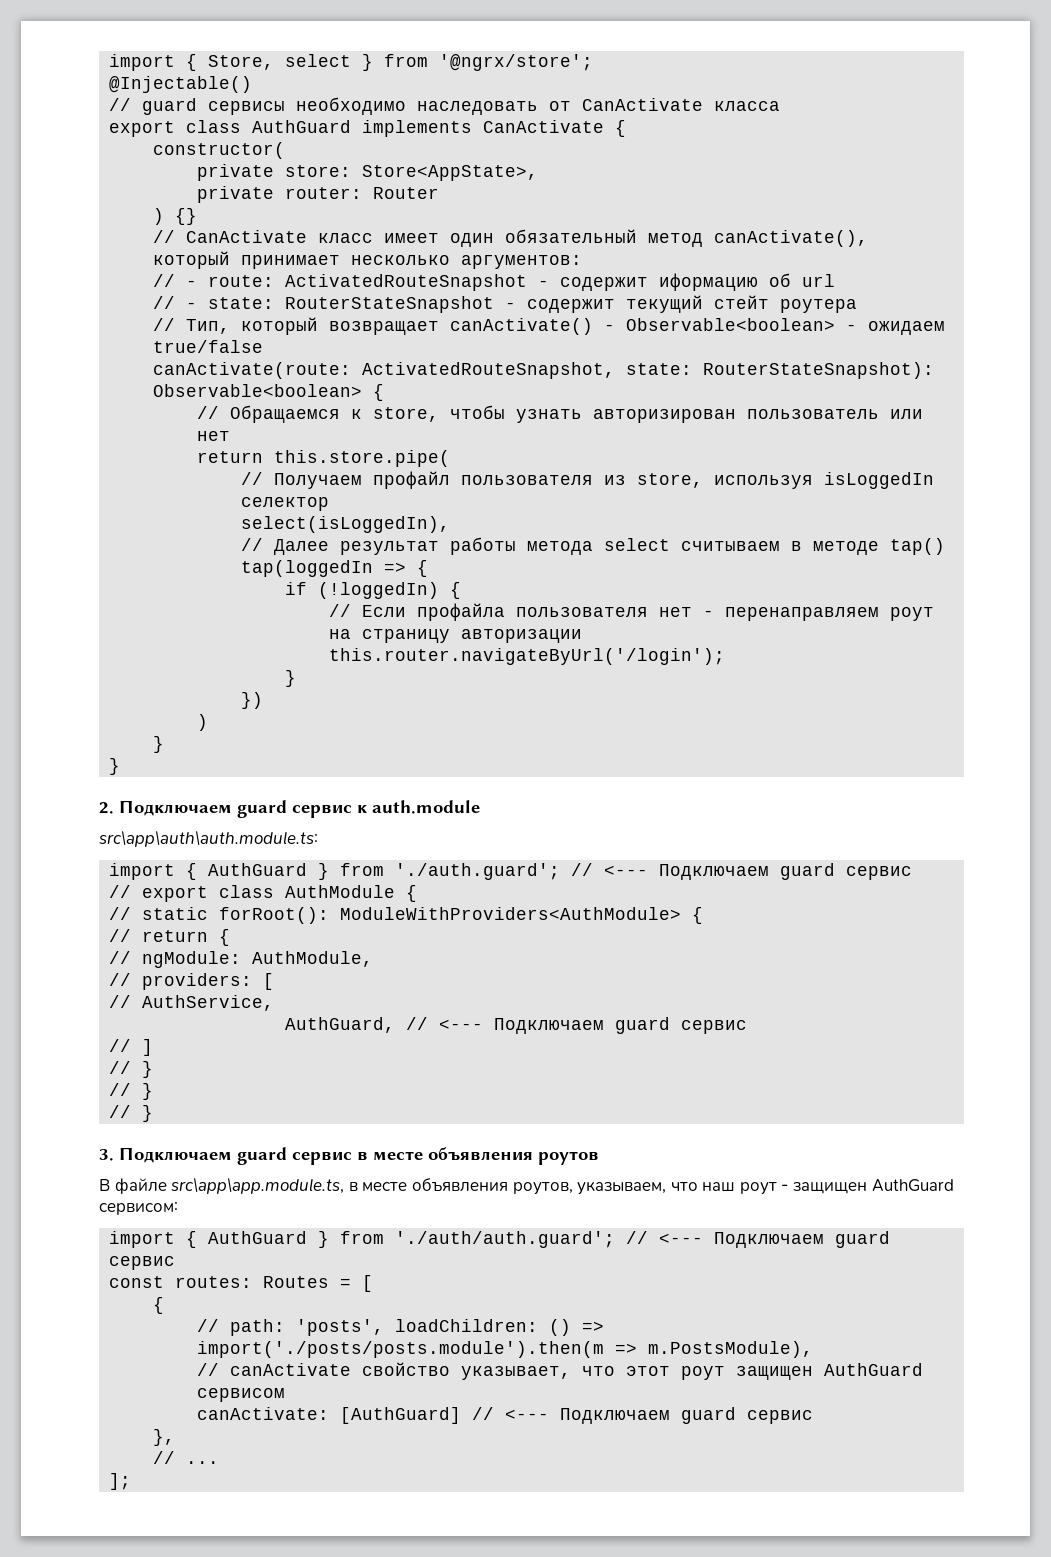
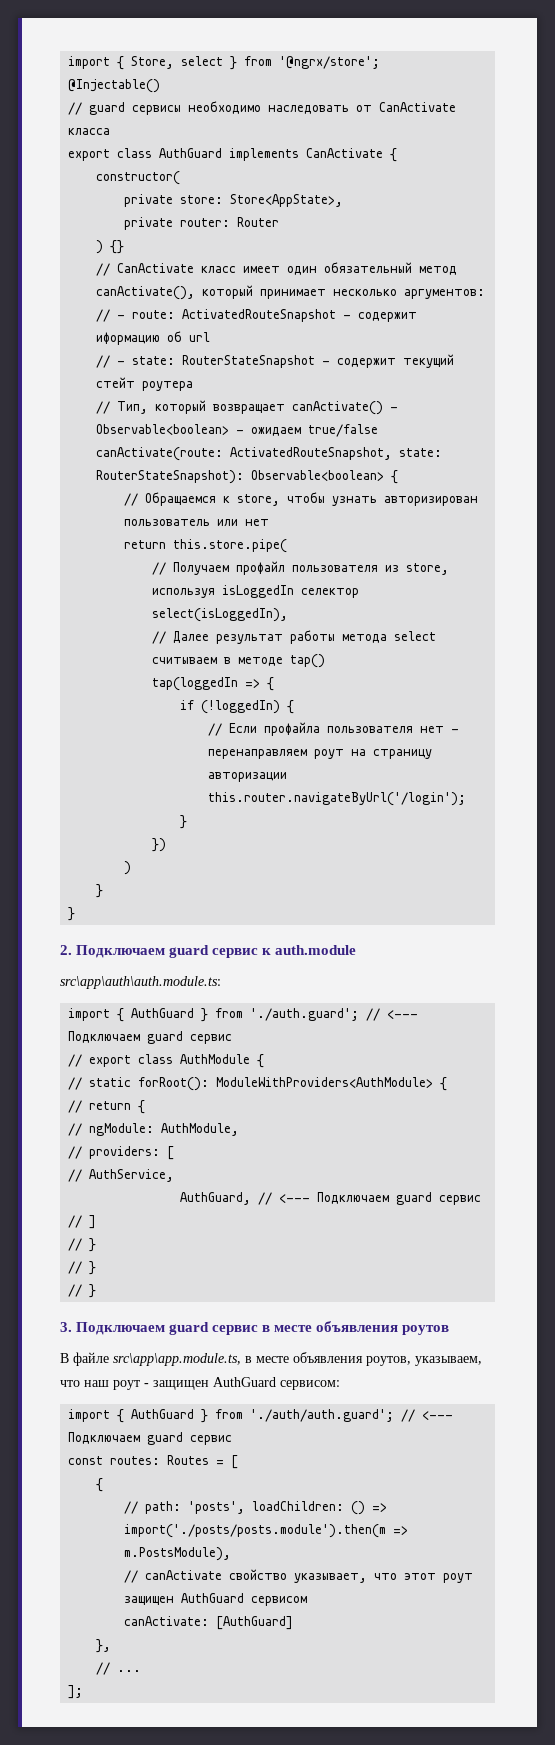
[472,1407,814,1424] // <--- Подключаем guard сервис -> (294, 1623) none

